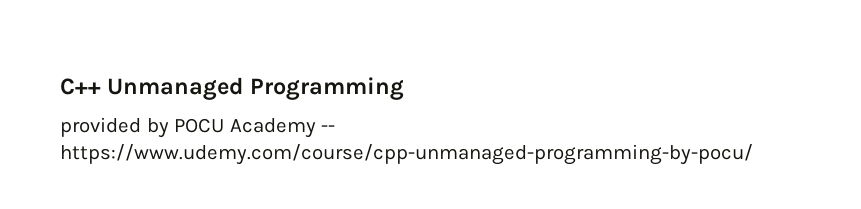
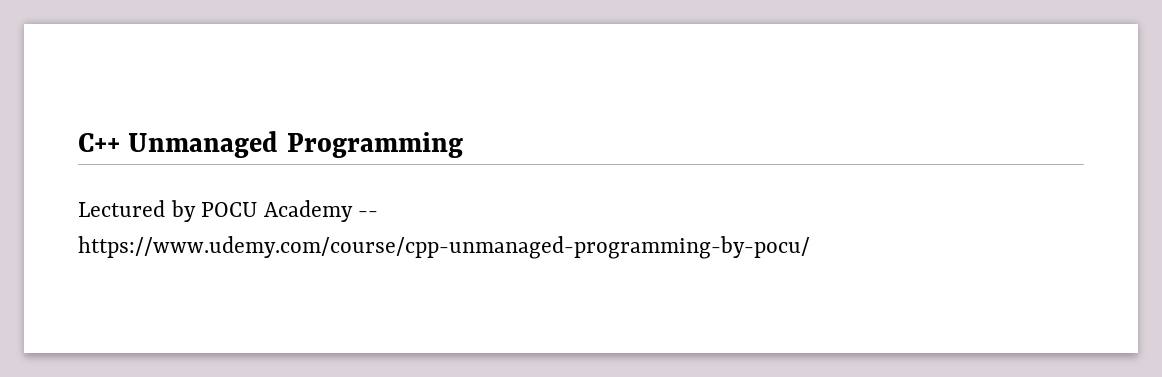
[60,117,141,137] provided -> [78,200,165,217] Lectured

